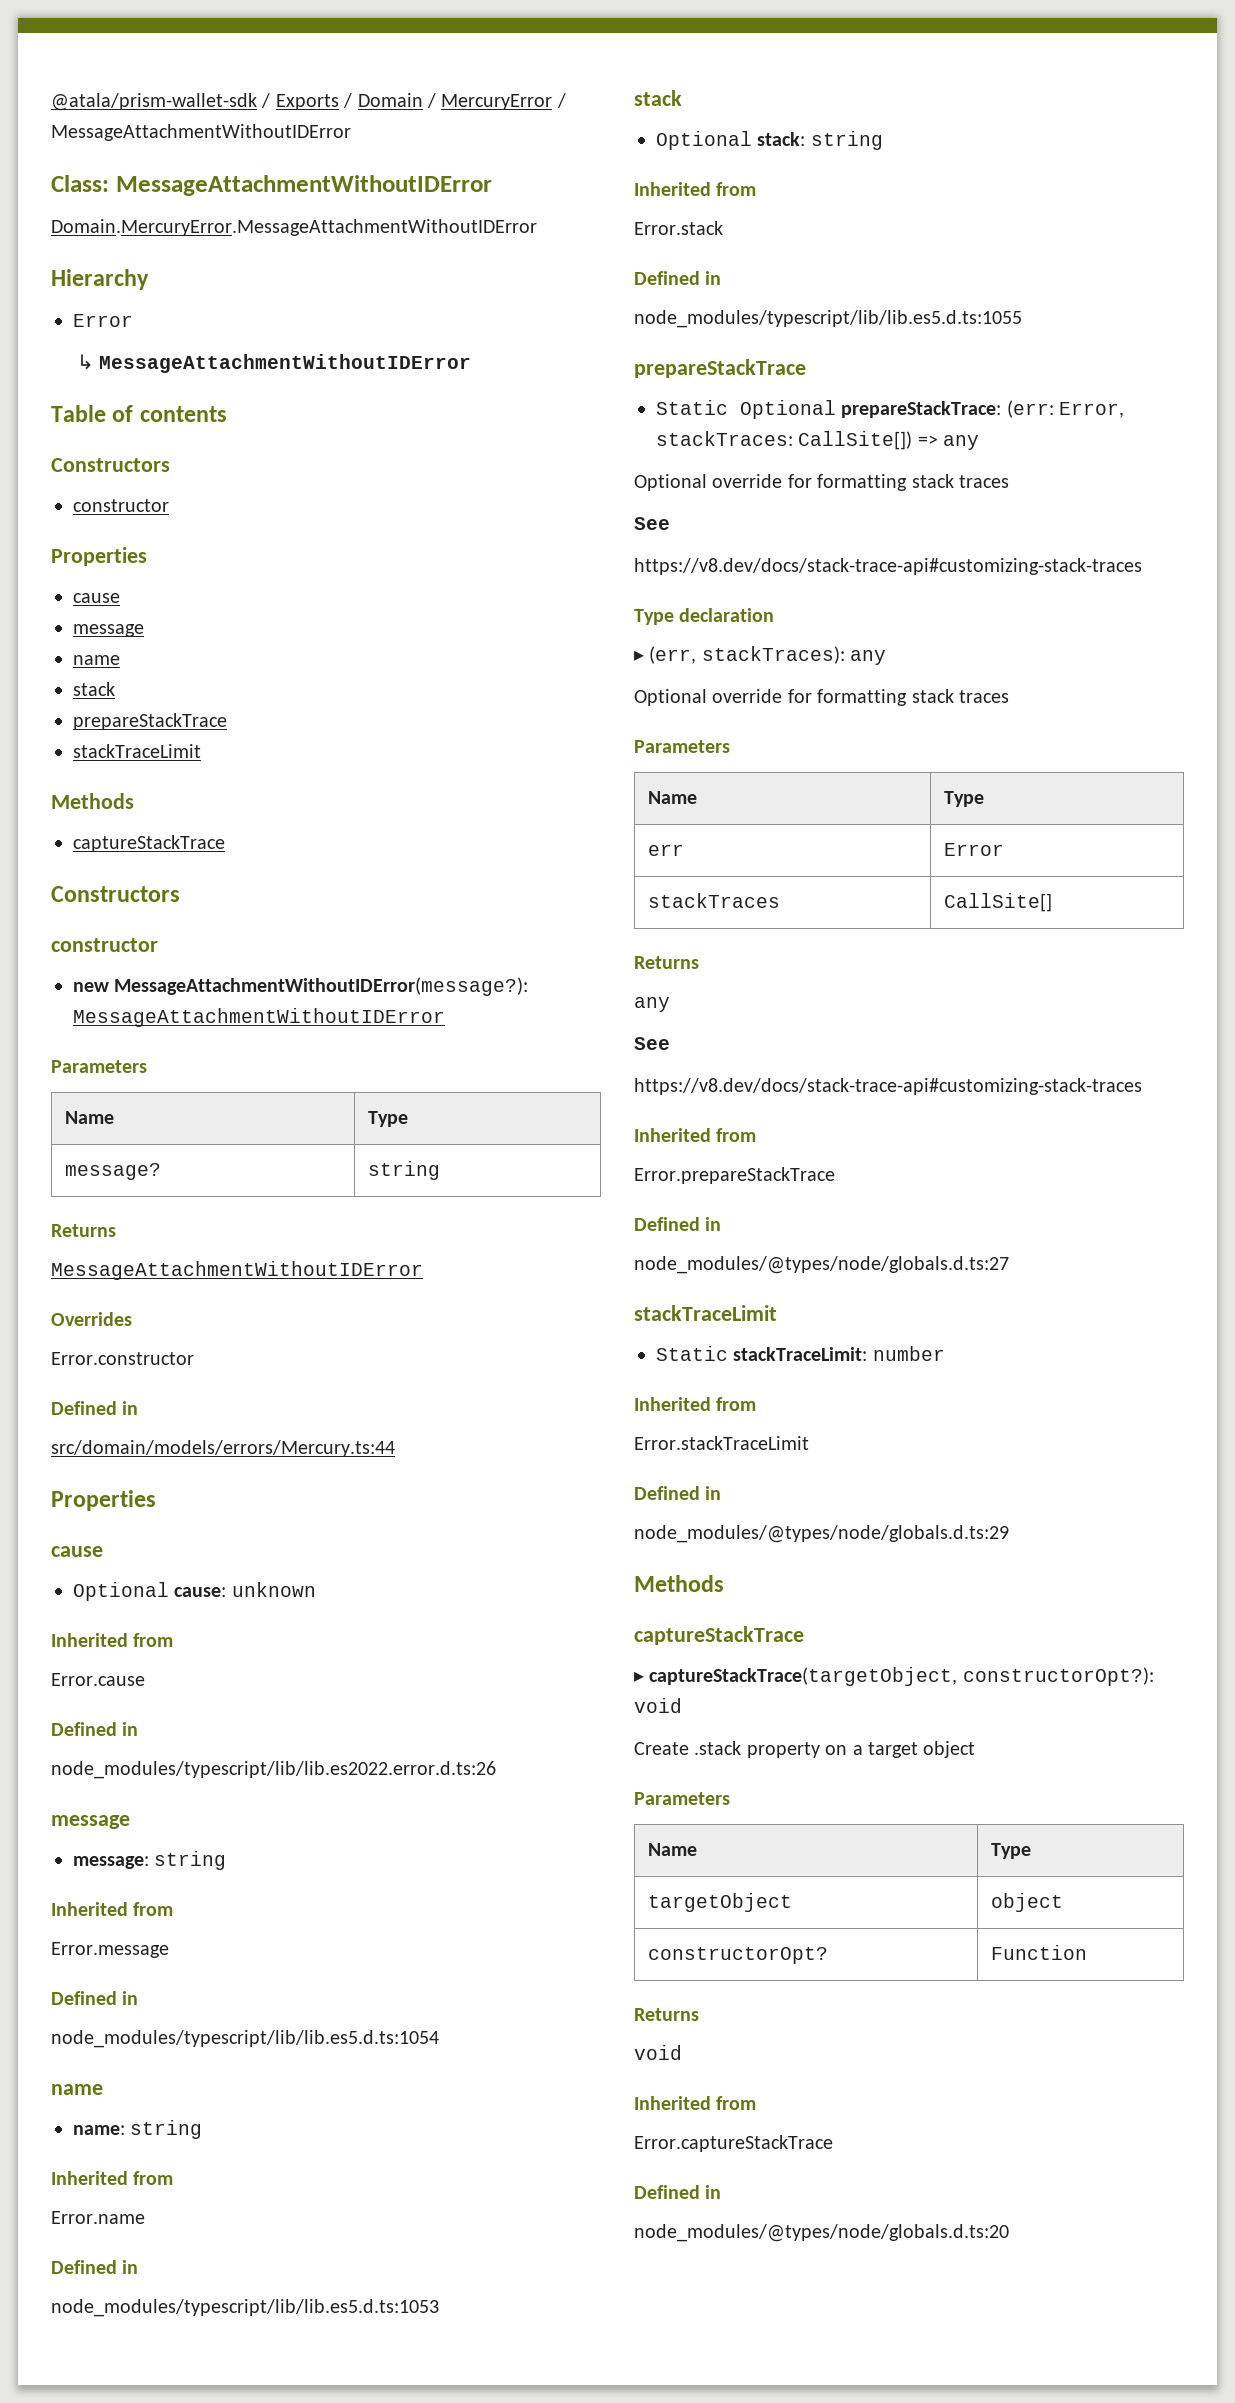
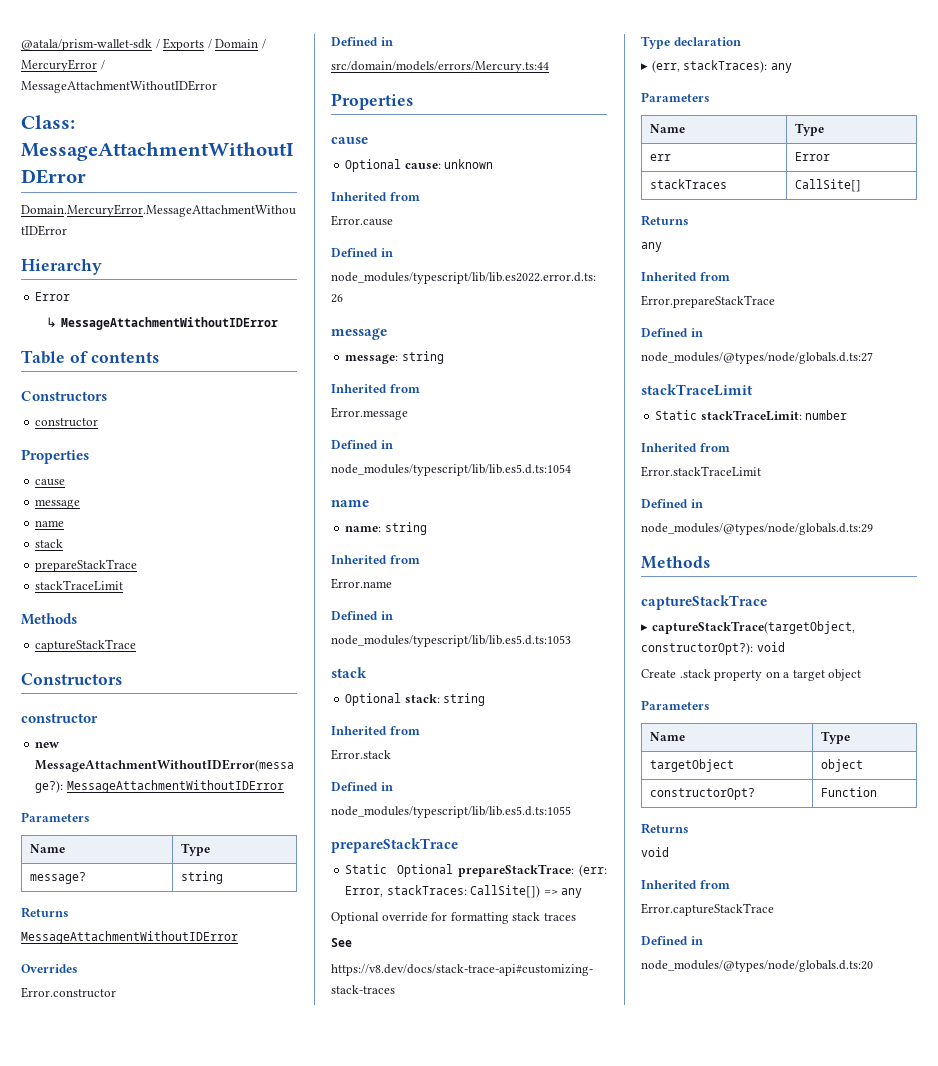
[634,689,1009,706] // Optional override for formatting stack traces -> (792, 68) none
[634,1037,670,1050] [634,1078,1142,1095] // See // https://v8.dev/docs/stack-trace-api#customizing-stack-traces -> (662, 247) none

